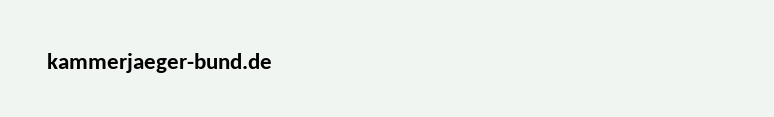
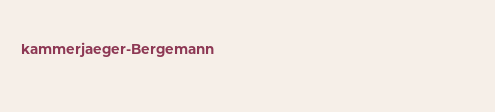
[47,53,272,73] kammerjaeger-bund.de -> [21,42,214,57] kammerjaeger-Bergemann

